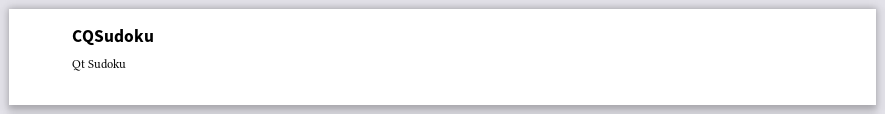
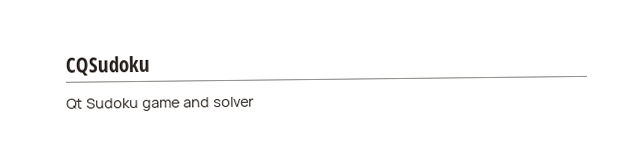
(127, 64) none -> [141,96,254,111] game and solver

